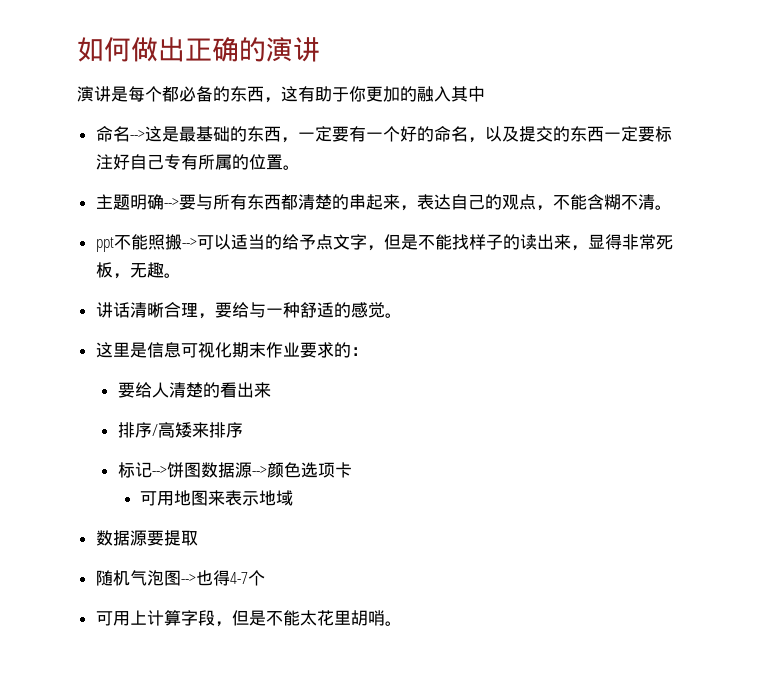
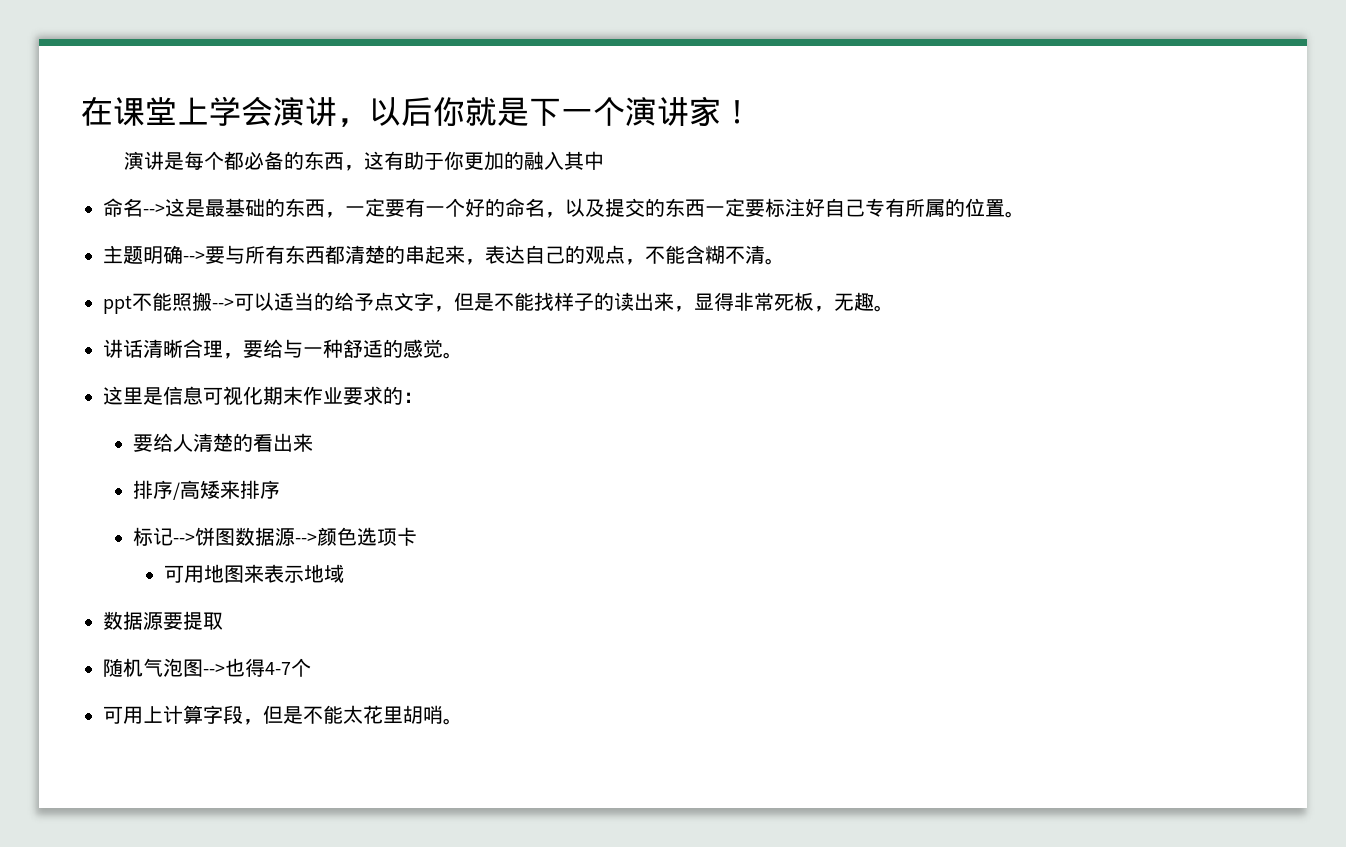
[77,37,320,62] 如何做出正确的演讲 -> [81,96,753,127] 在课堂上学会演讲，以后你就是下一个演讲家！

